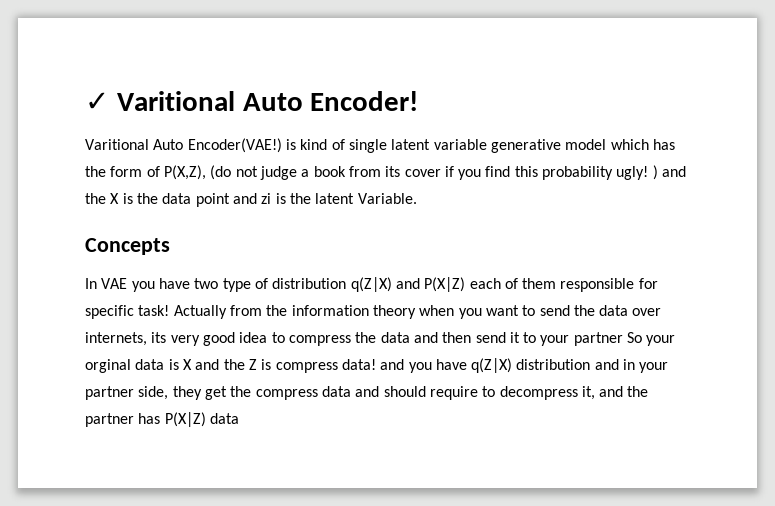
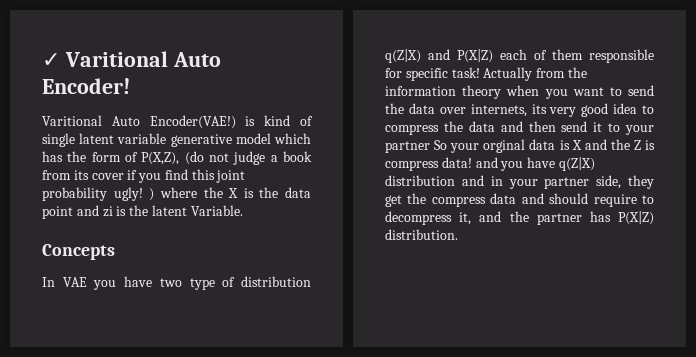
(538, 171) none -> [216,170,246,183] joint
[662,166,687,177] and -> [159,187,197,198] where
[209,413,239,424] data -> [385,229,458,240] distribution.

